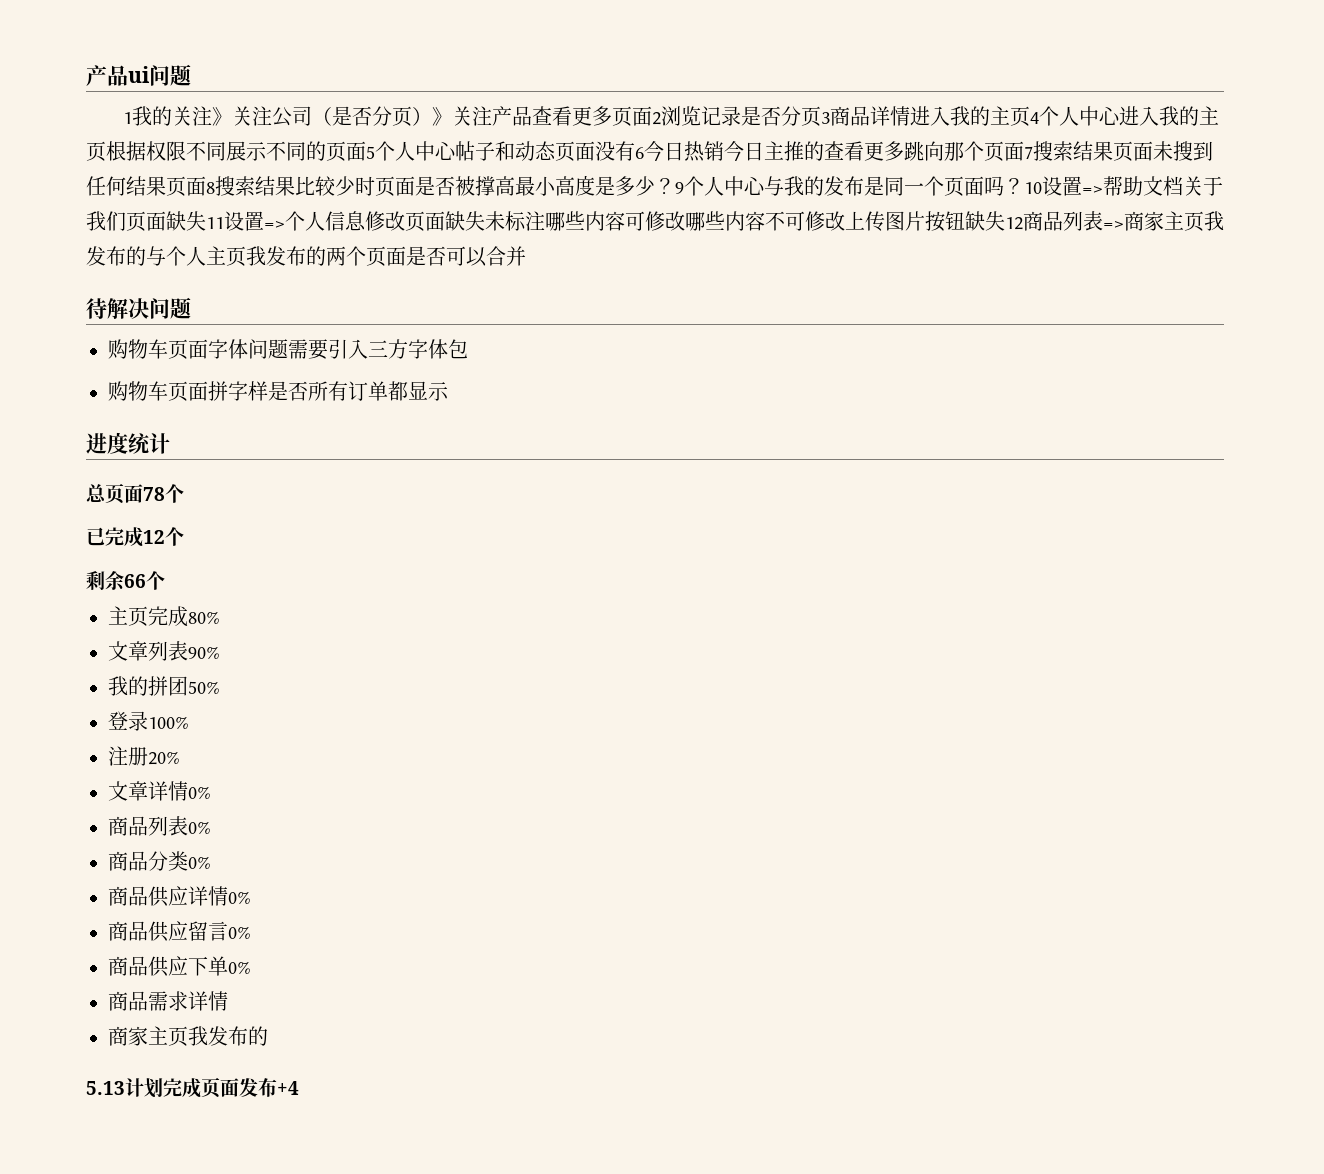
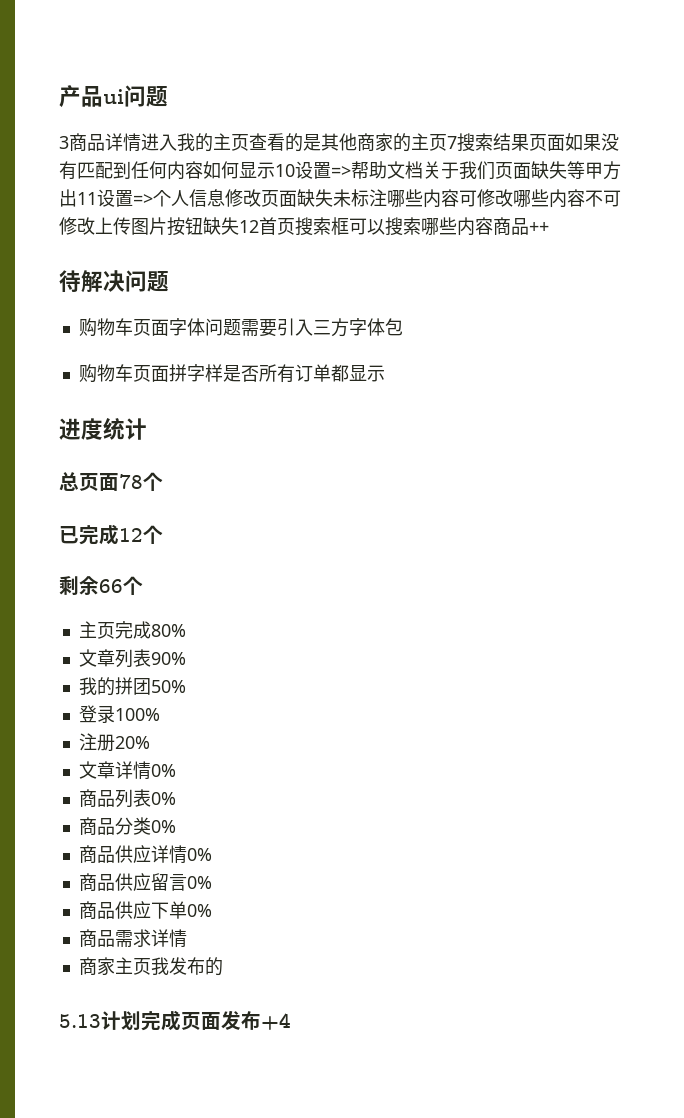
[123,106,822,127] 1我的关注》关注公司（是否分页）》关注产品查看更多页面2浏览记录是否分页 -> (168, 96) none
[1030,106,1220,126] [86,141,1213,162] [86,175,1024,196] 4个人中心进入我的主页根据权限不同展示不同的页面5个人中心帖子和动态页面没有6今日热销今日主推的查看更多跳向那个页面7搜索结果页面未搜到任何结果页面8搜索结果比较少时页面是否被撑高最小高度是多少？9个人中心与我的发布是同一个页面吗？ -> [249,133,619,152] [59,161,275,180] 查看的是其他商家的主页7搜索结果页面如果没有匹配到任何内容如何显示
(206, 221) none -> [567,161,621,180] [59,189,77,207] 等甲方出
[1023,211,1224,231] [86,246,526,267] 商品列表=>商家主页我发布的与个人主页我发布的两个页面是否可以合并 -> [259,217,549,236] 首页搜索框可以搜索哪些内容商品++

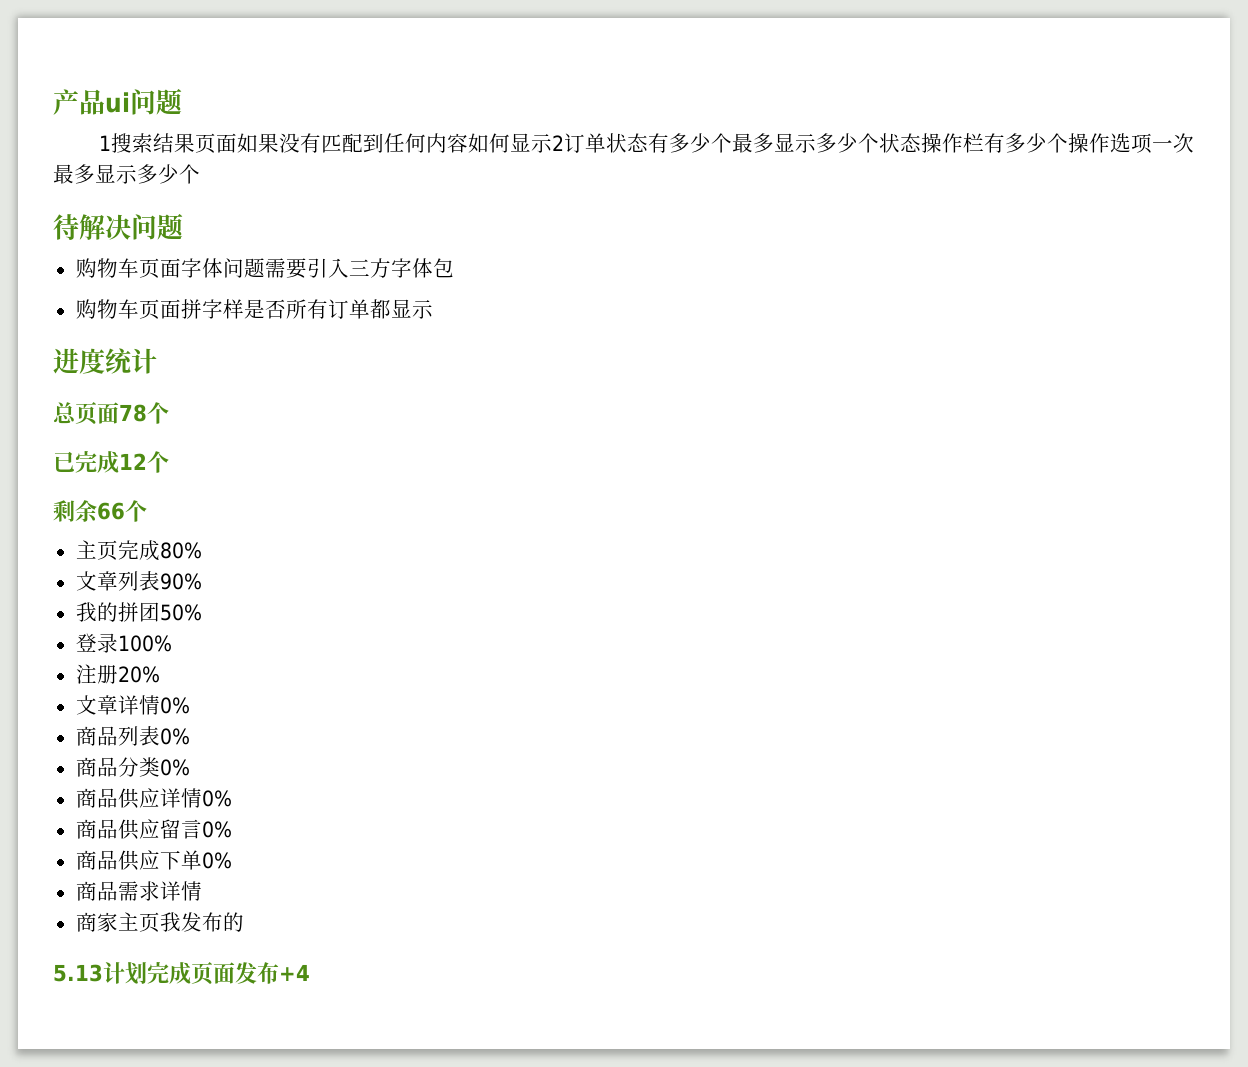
[59,133,457,152] 3商品详情进入我的主页查看的是其他商家的主页7 -> [98,135,111,151] 1
[275,161,621,180] [59,189,621,208] [59,217,549,236] 10设置=>帮助文档关于我们页面缺失等甲方出11设置=>个人信息修改页面缺失未标注哪些内容可修改哪些内容不可修改上传图片按钮缺失12首页搜索框可以搜索哪些内容商品++ -> [551,133,1194,154] [53,164,200,184] 2订单状态有多少个最多显示多少个状态操作栏有多少个操作选项一次最多显示多少个

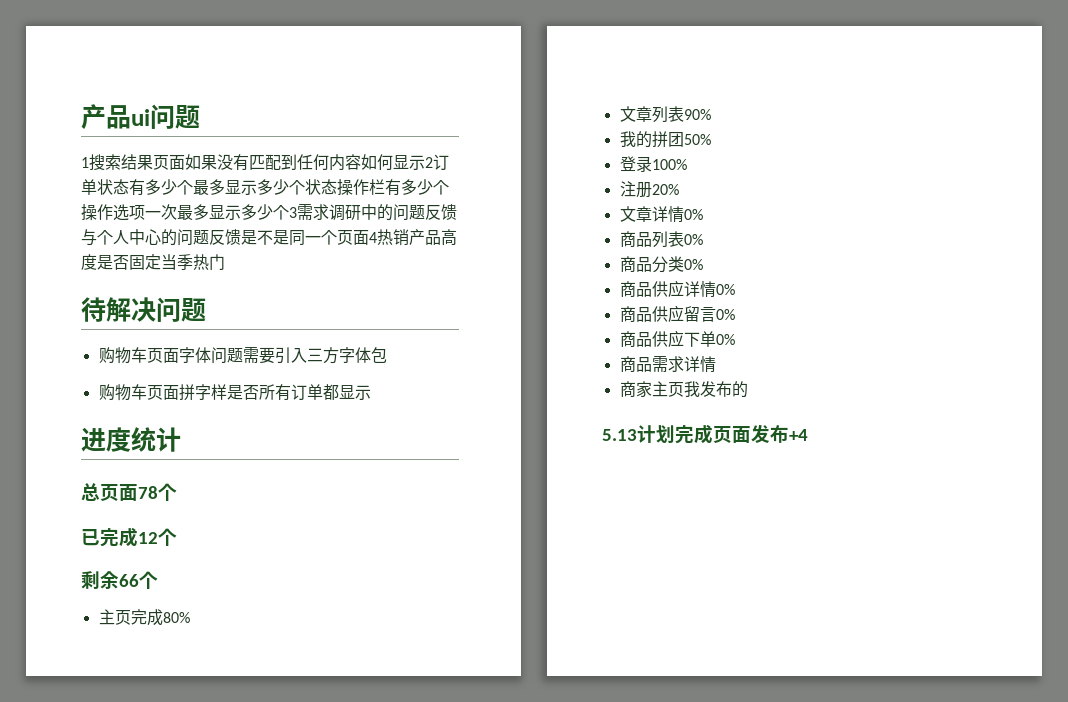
(200, 174) none -> [289,204,457,221] [81,229,457,246] [81,254,225,270] 3需求调研中的问题反馈与个人中心的问题反馈是不是同一个页面4热销产品高度是否固定当季热门

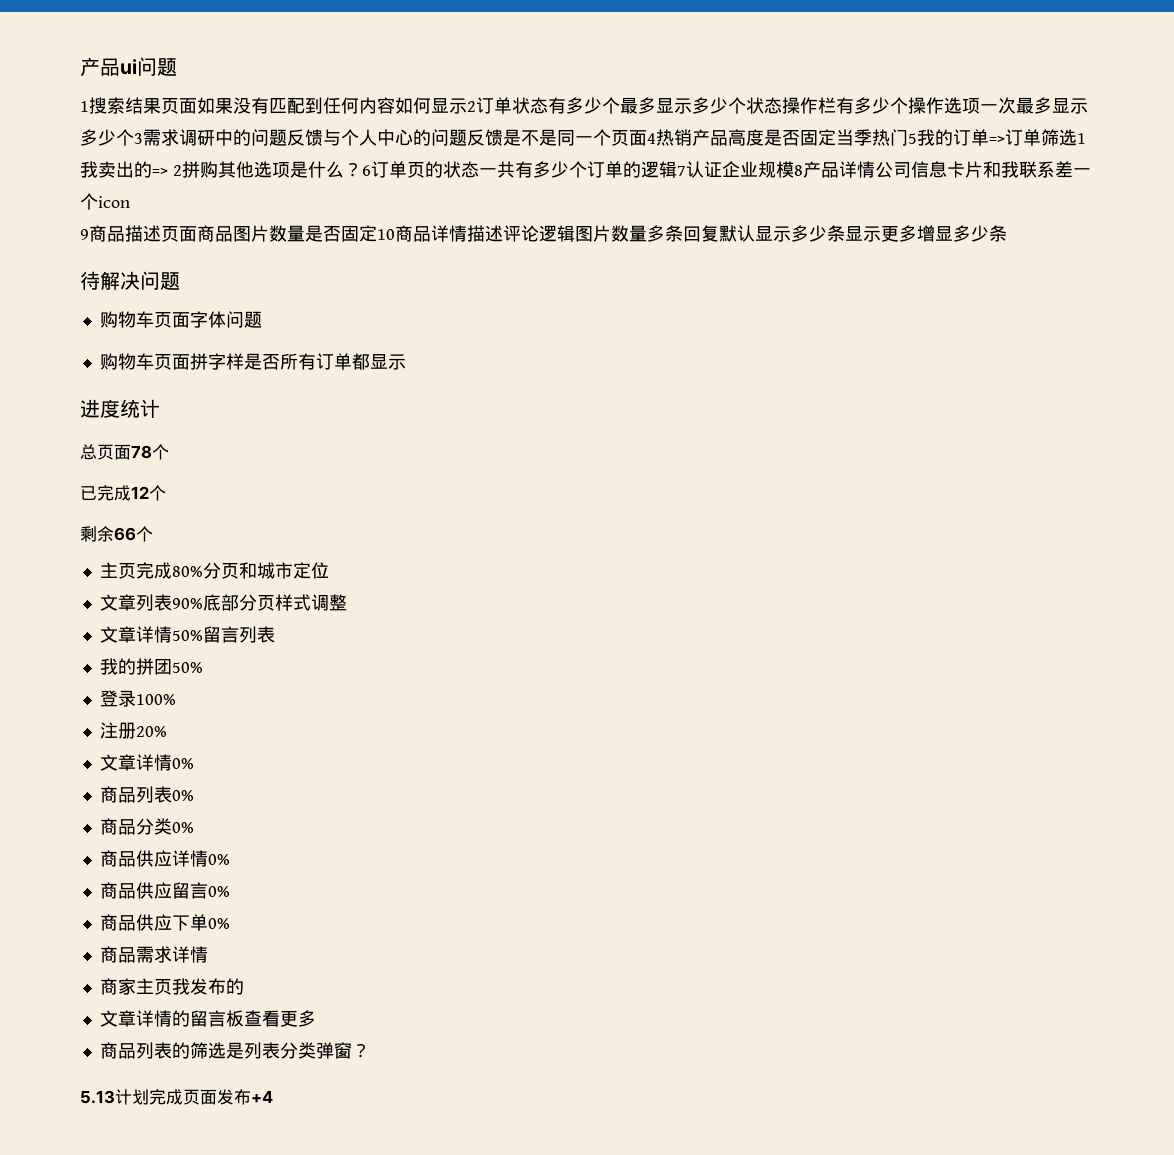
(225, 262) none -> [908,129,1086,146] [80,161,1091,178] [80,193,130,210] [80,225,1007,242] 5我的订单=>订单筛选1我卖出的=> 2拼购其他选项是什么？6订单页的状态一共有多少个订单的逻辑7认证企业规模8产品详情公司信息卡片和我联系差一个icon // 9商品描述页面商品图片数量是否固定10商品详情描述评论逻辑图片数量多条回复默认显示多少条显示更多增显多少条
[242,347,387,364] 需要引入三方字体包 -> (262, 319) none
(190, 617) none -> [202,562,329,579] 分页和城市定位
(711, 114) none -> [202,594,347,611] [99,626,275,643] 底部分页样式调整 // 文章详情50%留言列表
(748, 389) none -> [99,1010,316,1027] [99,1042,370,1059] // 文章详情的留言板查看更多 // 商品列表的筛选是列表分类弹窗？

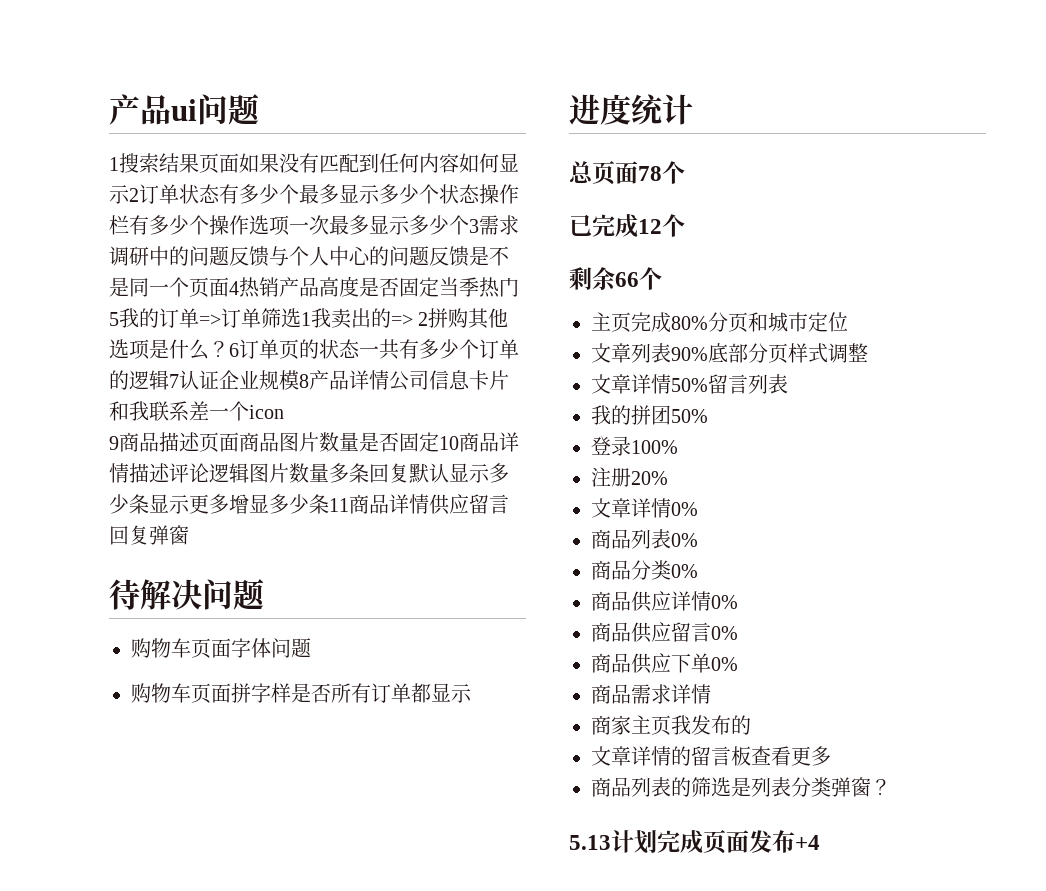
(1007, 233) none -> [329,494,509,515] [109,525,189,545] 11商品详情供应留言回复弹窗

